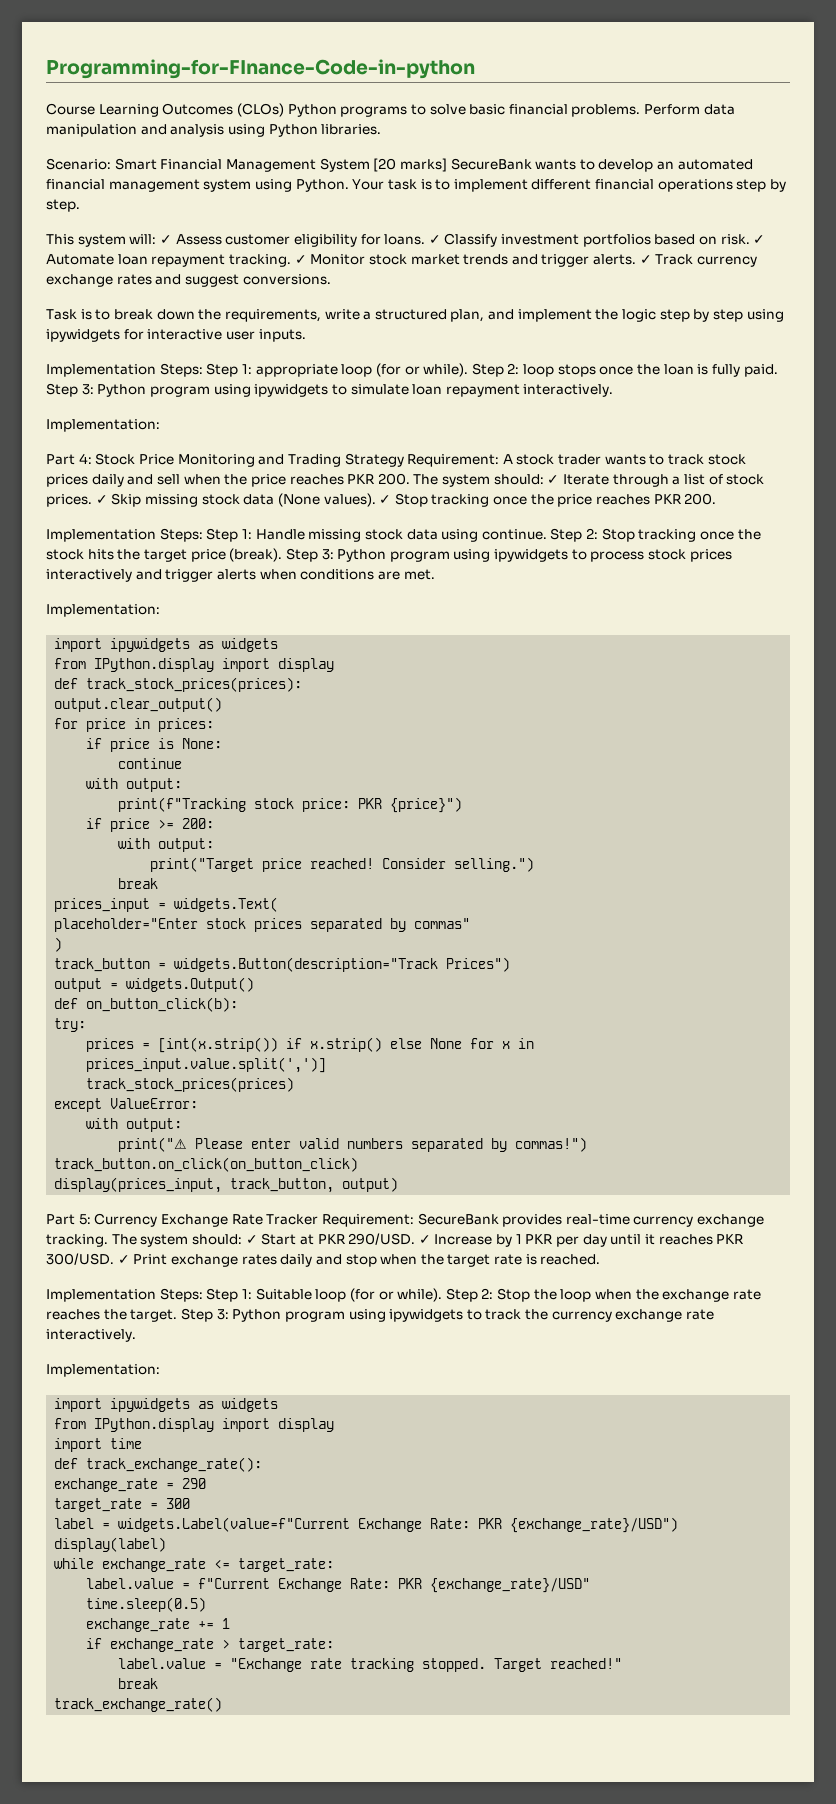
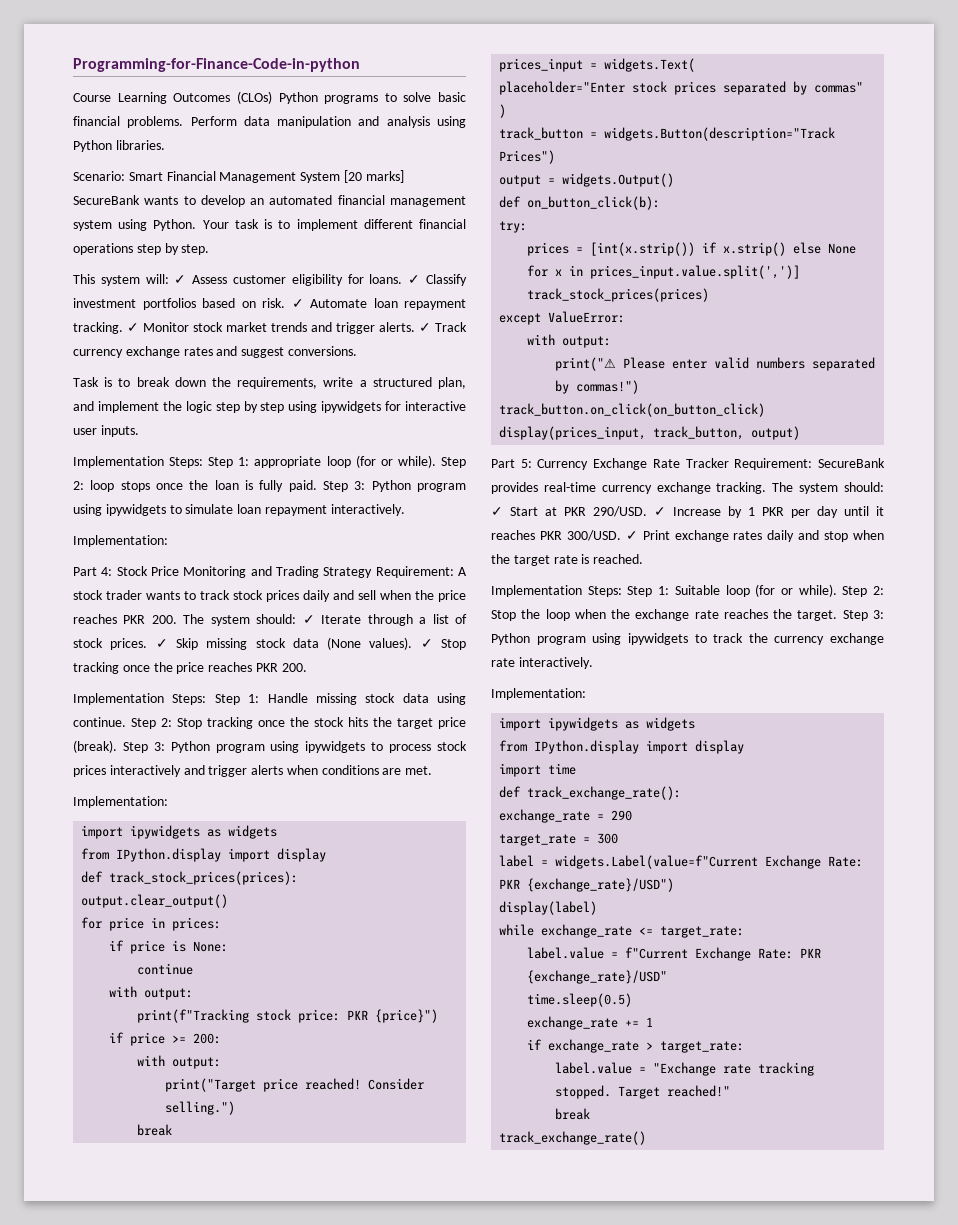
[46,59,475,79] Programming-for-FInance-Code-in-python -> [73,58,360,72] Programming-for-Finance-Code-in-python

